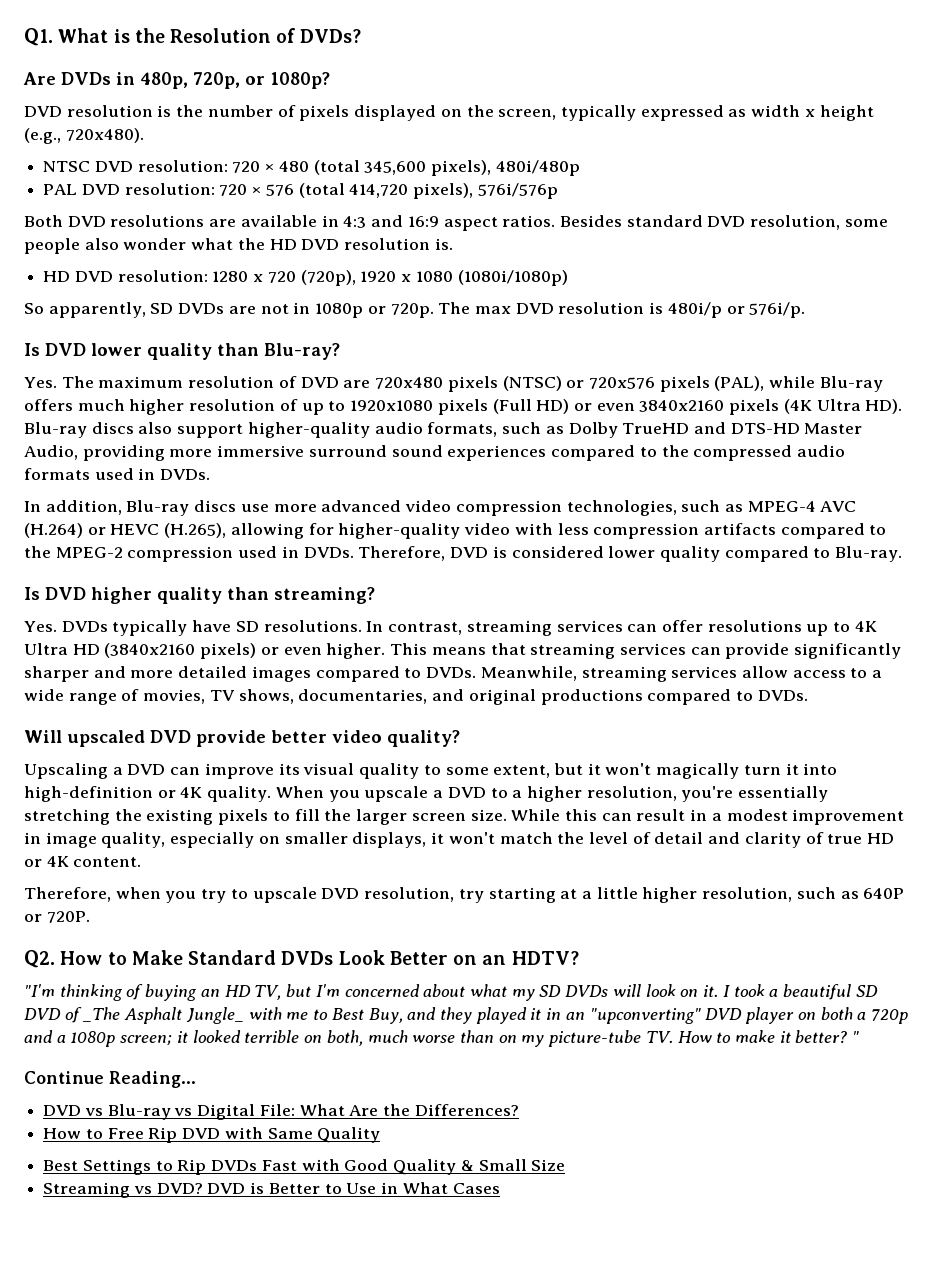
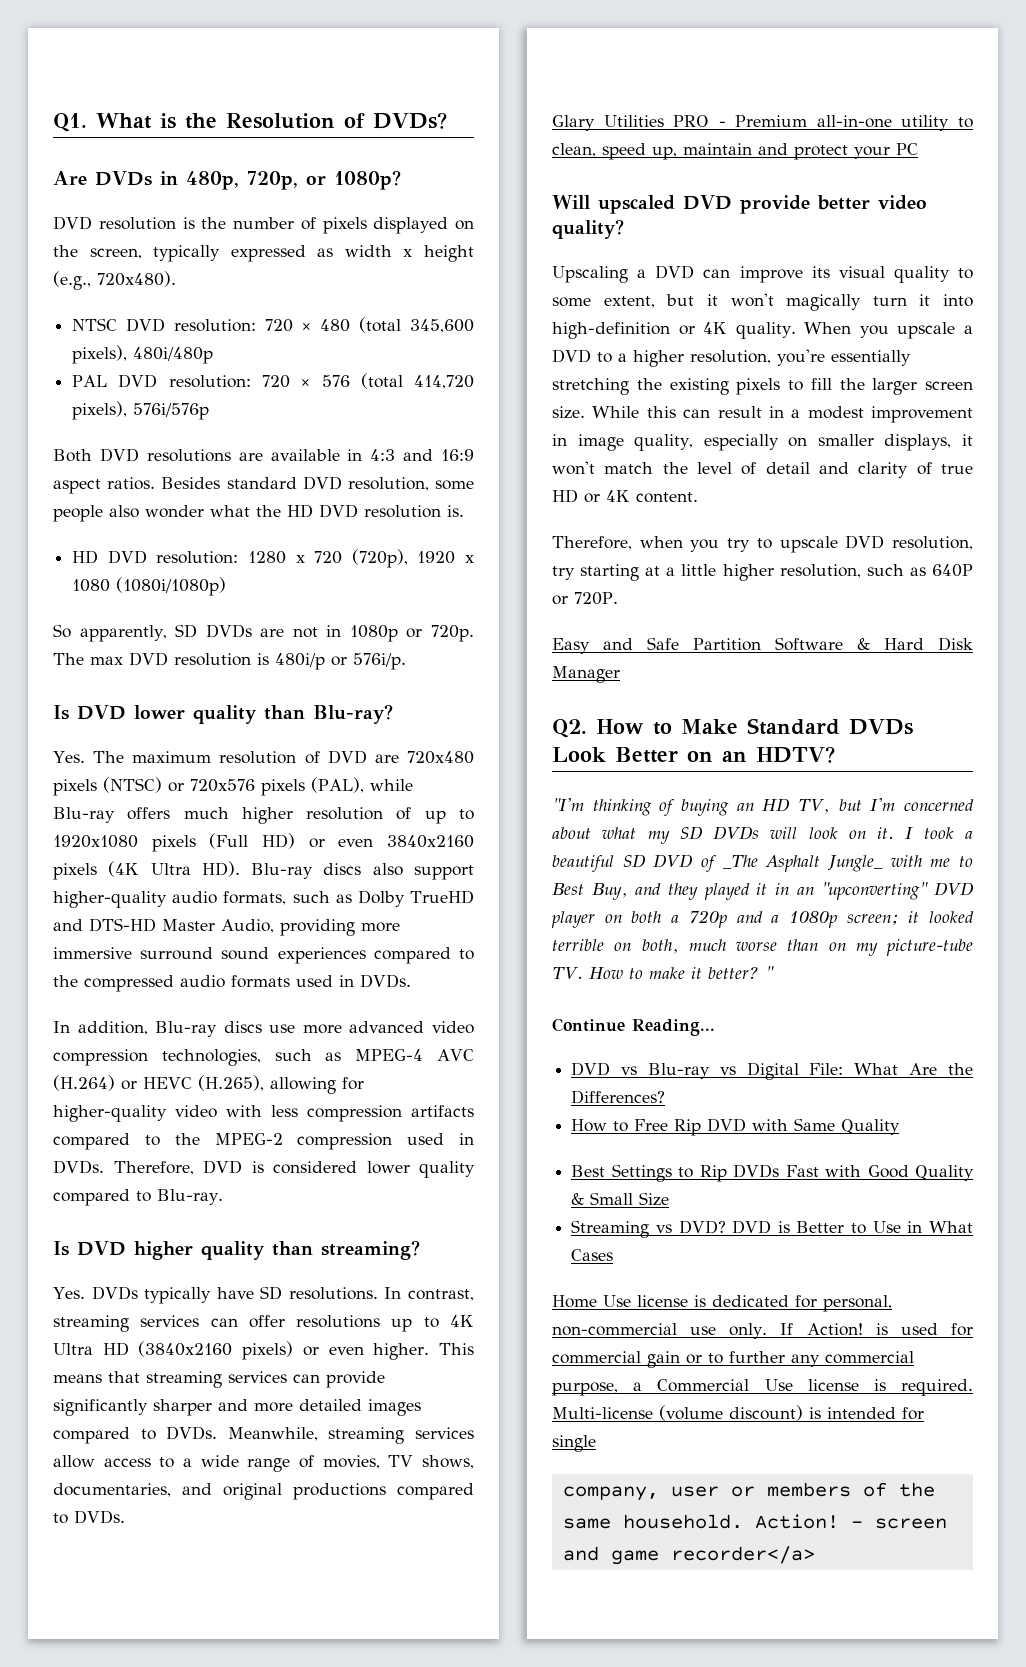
(808, 695) none -> [552,115,973,131] [552,143,918,160] // Glary Utilities PRO - Premium all-in-one utility to clean, speed up, maintain and protect your PC
(90, 917) none -> [552,637,973,654] [552,666,620,683] // Easy and Safe Partition Software & Hard Disk Manager
(500, 1188) none -> [552,1295,892,1312] [552,1323,973,1339] [552,1351,914,1368] [552,1379,973,1396] [552,1405,924,1421] [552,1435,596,1452] [562,1482,935,1501] [562,1514,947,1529] [562,1546,815,1565] // Home Use license is dedicated for personal, non-commercial use only. If Action! is used for commercial gain or to further any commercial purpose, a Commercial Use license is required. Multi-license (volume discount) is intended for single // company, user or members of the same household. Action! - screen and game recorder</a>

